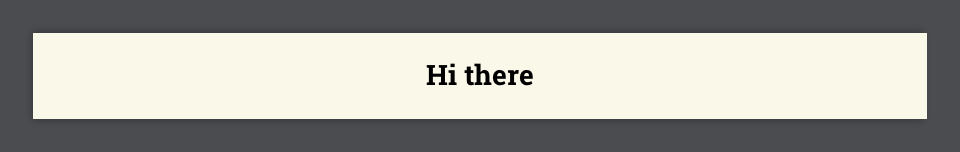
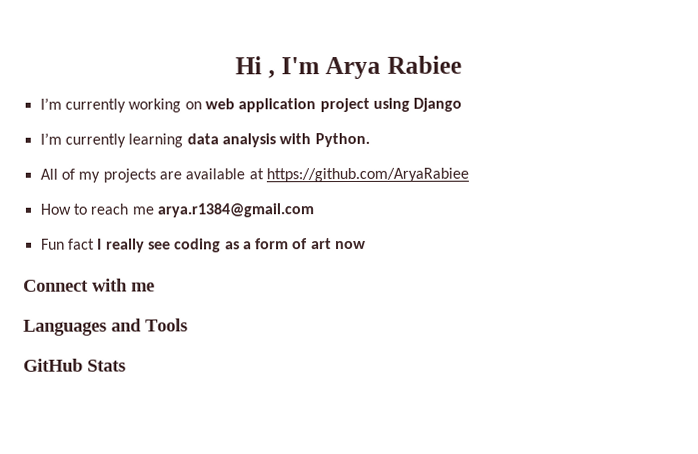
[464,63,535,86] there -> [267,55,462,80] [39,97,463,113] [39,132,370,148] [39,167,469,183] [39,203,314,218] [40,238,367,253] [23,278,155,292] [23,318,188,336] [23,358,126,372] , I'm Arya Rabiee // I’m currently working on web application project using Django // I’m currently learning data analysis with Python. // All of my projects are available at https://github.com/AryaRabiee // How to reach me arya.r1384@gmail.com // Fun fact I really see coding as a form of art now // Connect with me // Languages and Tools // GitHub Stats

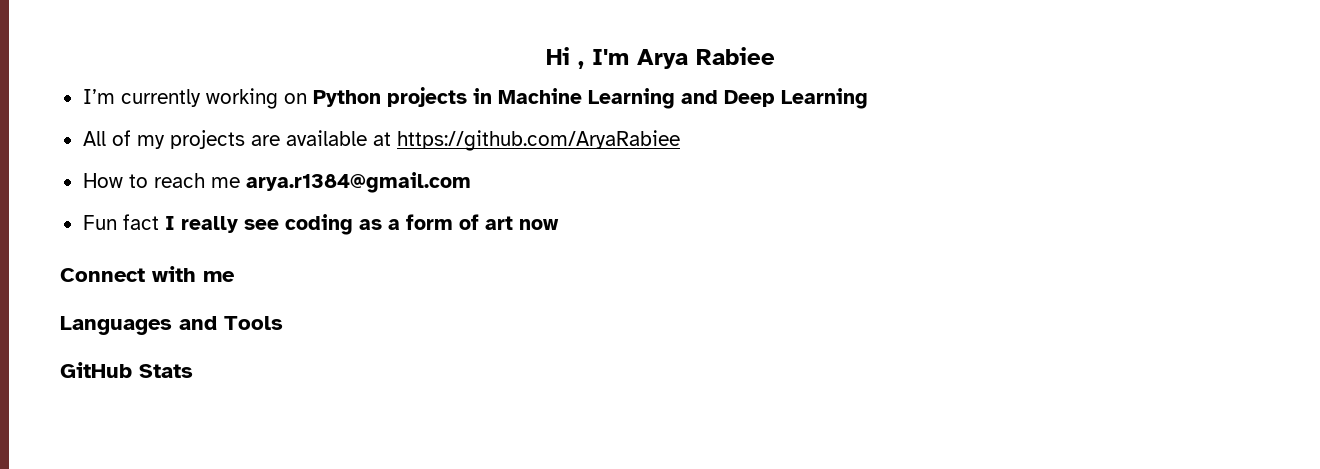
[204,97,463,113] [39,132,370,148] web application project using Django // I’m currently learning data analysis with Python. -> [312,87,868,109] Python projects in Machine Learning and Deep Learning

